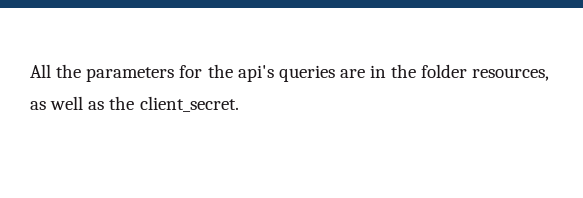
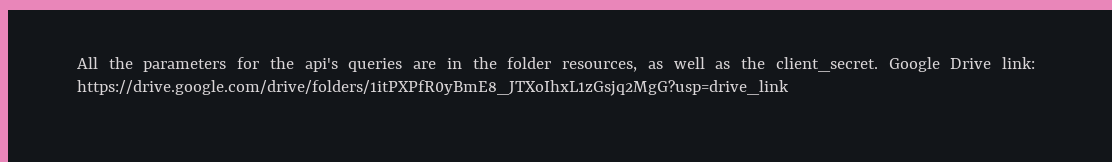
(239, 104) none -> [888,57,1035,72] [77,80,789,96] Google Drive link: https://drive.google.com/drive/folders/1itPXPfR0yBmE8_JTXoIhxL1zGsjq2MgG?usp=drive_link

